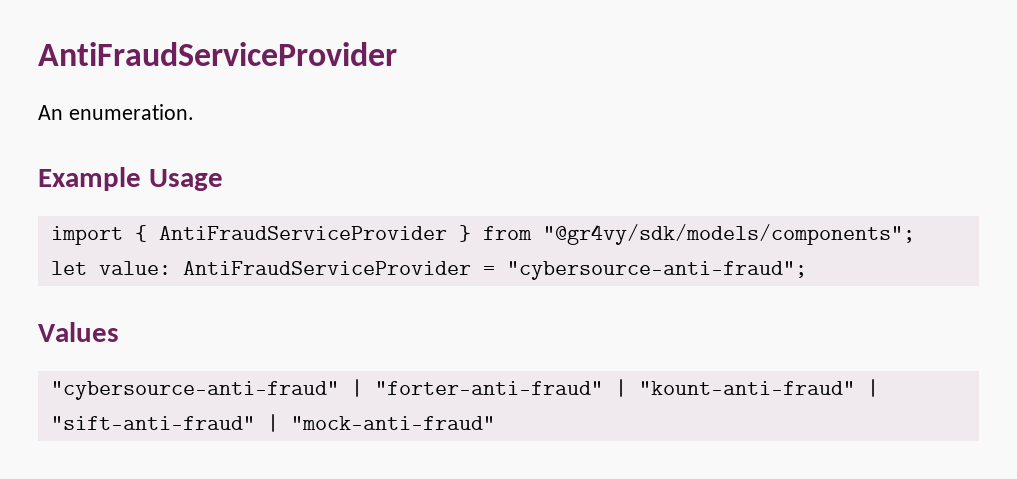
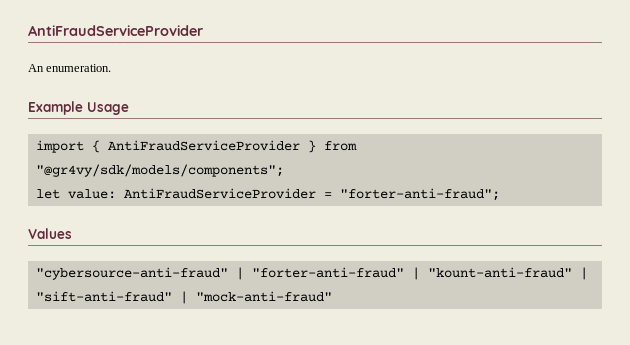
[506,261,807,280] "cybersource-anti-fraud"; -> [339,188,500,201] "forter-anti-fraud";

